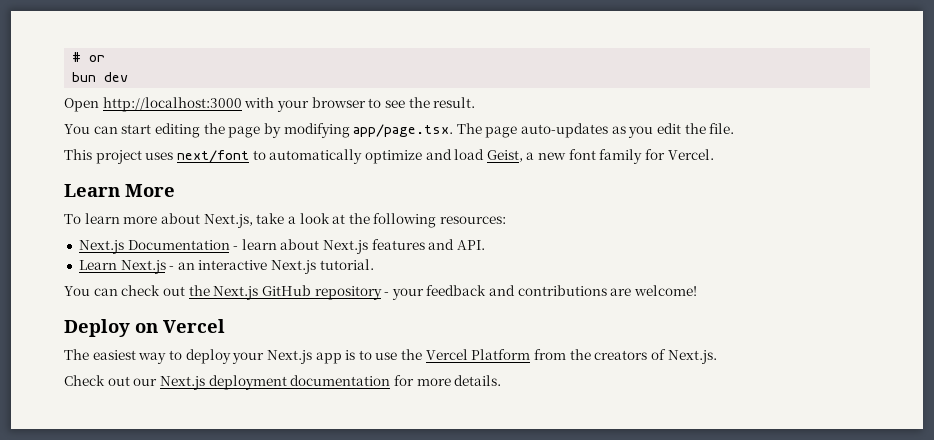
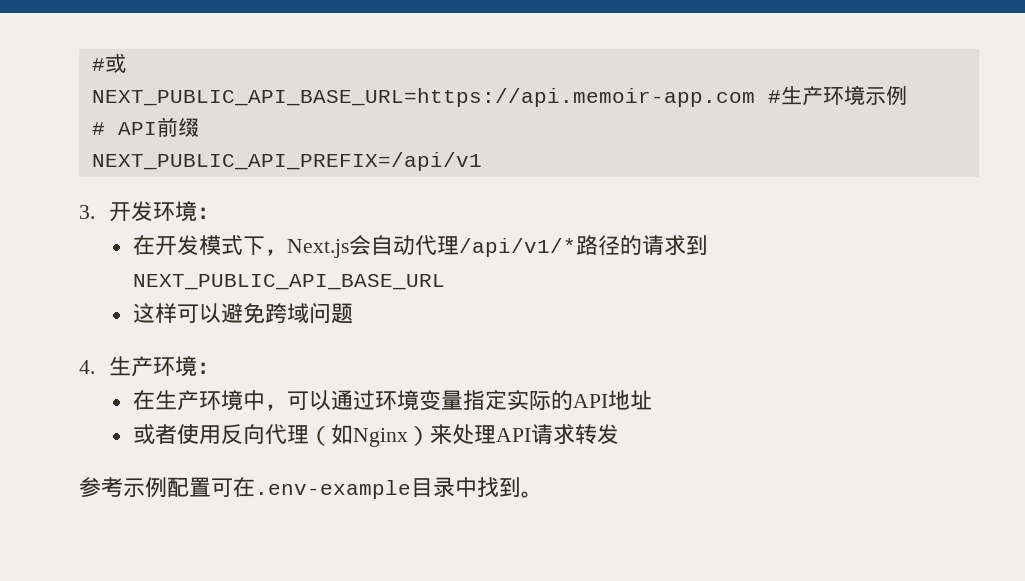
[72,52,106,62] [72,72,129,82] [64,97,476,112] [64,123,735,138] [64,149,714,164] [64,184,175,197] [64,213,507,228] [78,239,486,254] [78,259,374,274] [64,285,698,300] [64,319,225,337] [64,349,717,364] [64,375,502,390] # or // bun dev // Open http://localhost:3000 with your browser to see the result. // You can start editing the page by modifying app/page.tsx. The page auto-updates as you edit the file. // This project uses next/font to automatically optimize and load Geist, a new font family for Vercel. // Learn More // To learn more about Next.js, take a look at the following resources: // Next.js Documentation - learn about Next.js features and API. // Learn Next.js - an interactive Next.js tutorial. // You can check out the Next.js GitHub repository - your feedback and contributions are welcome! // Deploy on Vercel // The easiest way to deploy your Next.js app is to use the Vercel Platform from the creators of Next.js. // Check out our Next.js deployment documentation for more details. -> [91,53,126,73] [91,85,907,107] [91,117,199,137] [91,152,482,171] [79,201,219,222] [132,235,708,258] [132,274,445,290] [132,302,353,324] [79,356,219,377] [132,390,652,411] [132,424,619,447] [79,477,543,499] #或 // NEXT_PUBLIC_API_BASE_URL=https://api.memoir-app.com #生产环境示例 // # API前缀 // NEXT_PUBLIC_API_PREFIX=/api/v1 // 3.开发环境： // 在开发模式下，Next.js会自动代理/api/v1/*路径的请求到NEXT_PUBLIC_API_BASE_URL // 这样可以避免跨域问题 // 4.生产环境： // 在生产环境中，可以通过环境变量指定实际的API地址 // 或者使用反向代理（如Nginx）来处理API请求转发 // 参考示例配置可在.env-example目录中找到。

